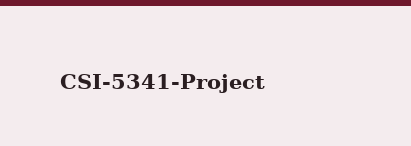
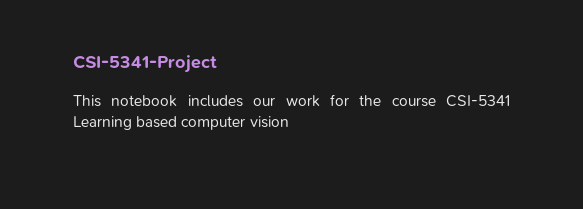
(265, 83) none -> [73,94,510,107] [73,116,289,130] // This notebook includes our work for the course CSI-5341 Learning based computer vision

